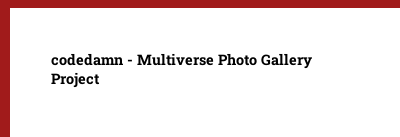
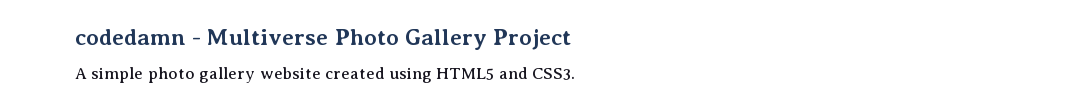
(100, 80) none -> [75,67,576,83] // A simple photo gallery website created using HTML5 and CSS3.

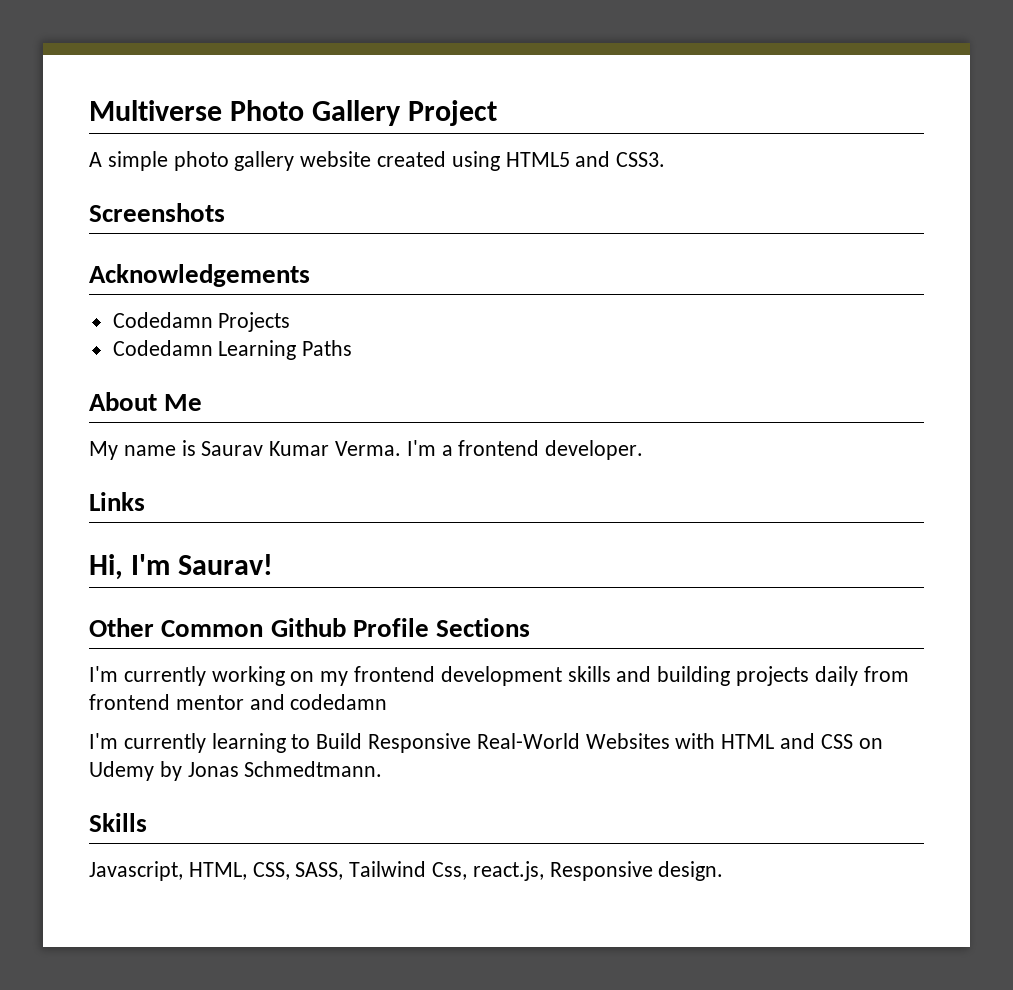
[75,29,202,45] codedamn - -> (89, 110) none
(576, 74) none -> [89,203,225,222] [89,264,310,287] [112,312,291,332] [112,340,353,360] [89,392,203,411] [89,440,644,460] [89,492,145,511] [89,554,274,580] [89,618,531,637] [89,666,909,686] [89,694,388,710] [89,733,883,753] [89,761,383,781] [89,813,147,832] [89,861,724,881] // Screenshots // Acknowledgements // Codedamn Projects // Codedamn Learning Paths // About Me // My name is Saurav Kumar Verma. I'm a frontend developer. // Links // Hi, I'm Saurav! // Other Common Github Profile Sections // I'm currently working on my frontend development skills and building projects daily from frontend mentor and codedamn // I'm currently learning to Build Responsive Real-World Websites with HTML and CSS on Udemy by Jonas Schmedtmann. // Skills // Javascript, HTML, CSS, SASS, Tailwind Css, react.js, Responsive design.

